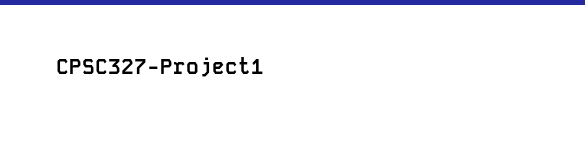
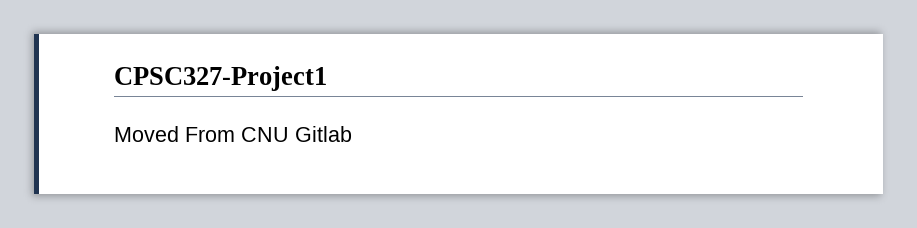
(264, 67) none -> [114,126,352,142] // Moved From CNU Gitlab

